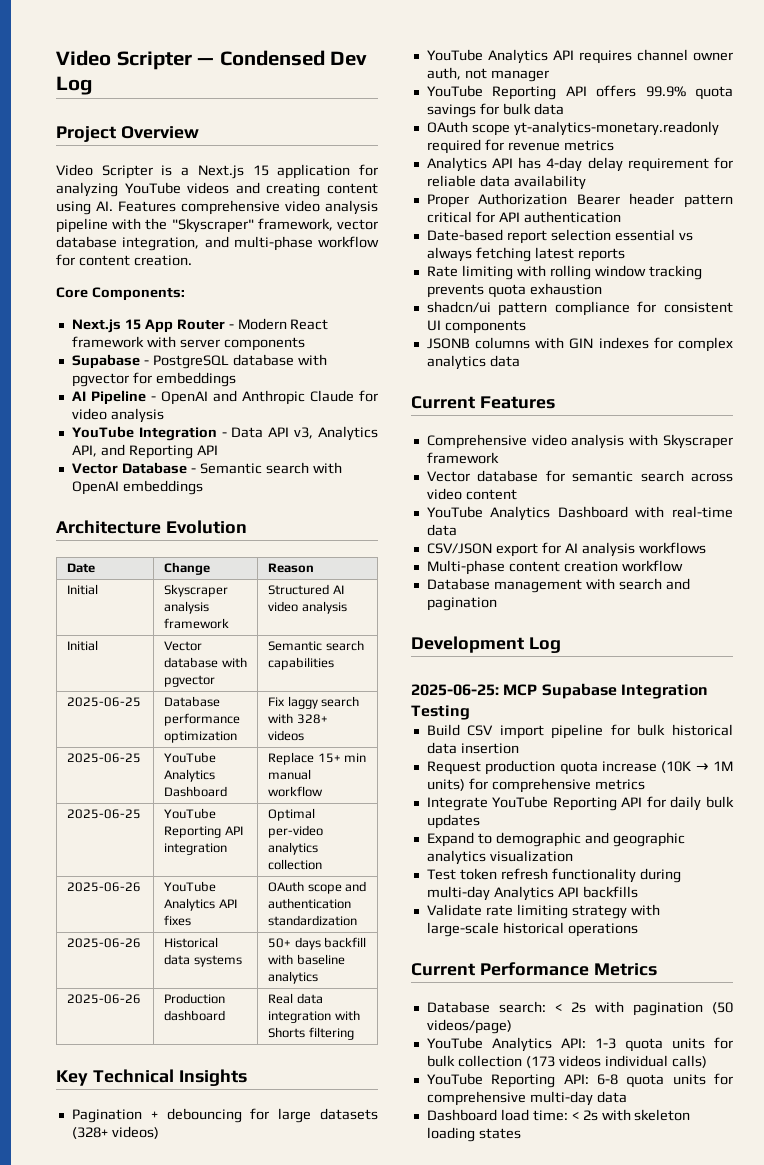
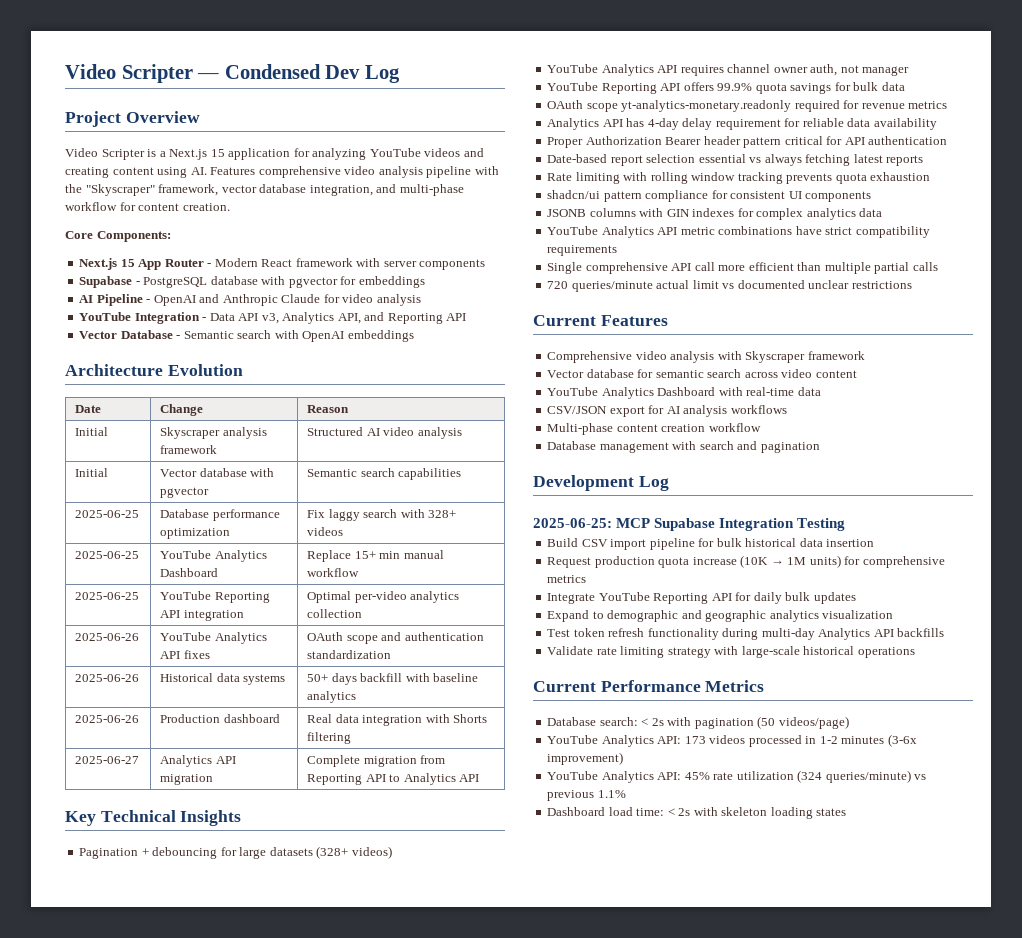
(354, 1033) none -> [75,756,140,764] [160,755,236,767] [160,774,214,785] [307,755,446,767] [307,773,480,785] // 2025-06-27 | Analytics API migration | Complete migration from Reporting API to Analytics API
(520, 361) none -> [547,226,930,238] [547,245,618,256] [547,262,938,274] [547,280,912,292] // YouTube Analytics API metric combinations have strict compatibility requirements // Single comprehensive API call more efficient than multiple partial calls // 720 queries/minute actual limit vs documented unclear restrictions
[594,1037,733,1052] [426,1055,707,1068] [426,1073,733,1088] [426,1091,627,1106] 1-3 quota units for bulk collection (173 videos individual calls) // YouTube Reporting API: 6-8 quota units for comprehensive multi-day data -> [684,734,917,747] [547,752,624,765] [547,770,927,783] [547,790,626,801] 173 videos processed in 1-2 minutes (3-6x improvement) // YouTube Analytics API: 45% rate utilization (324 queries/minute) vs previous 1.1%

